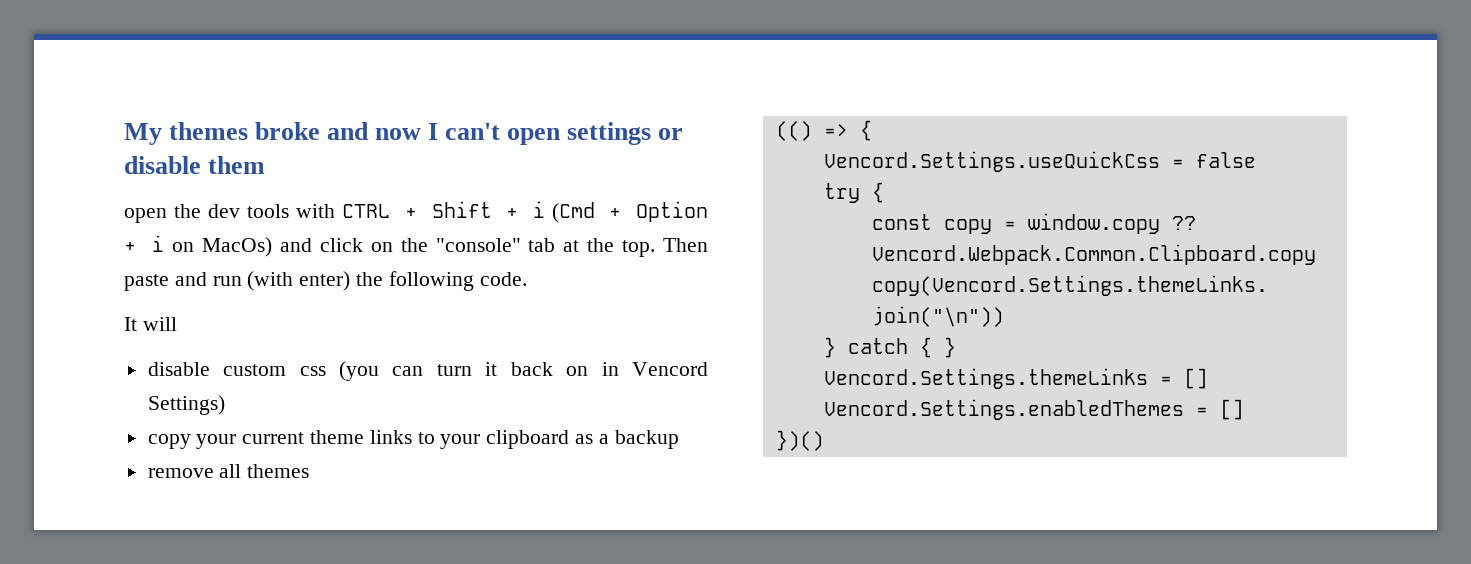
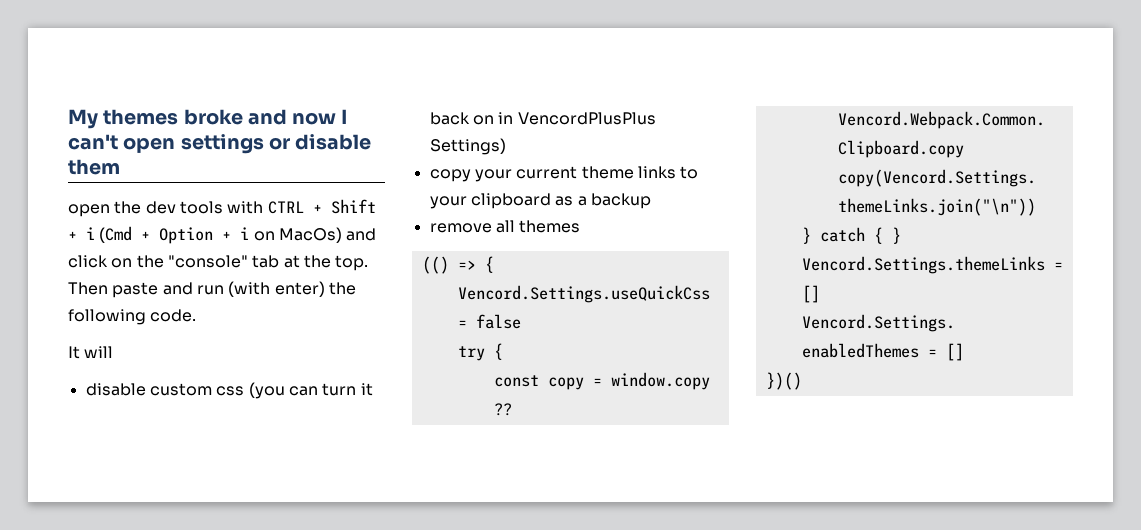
[632,362,708,376] Vencord -> [517,112,656,125] VencordPlusPlus

